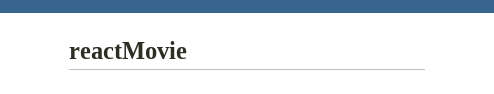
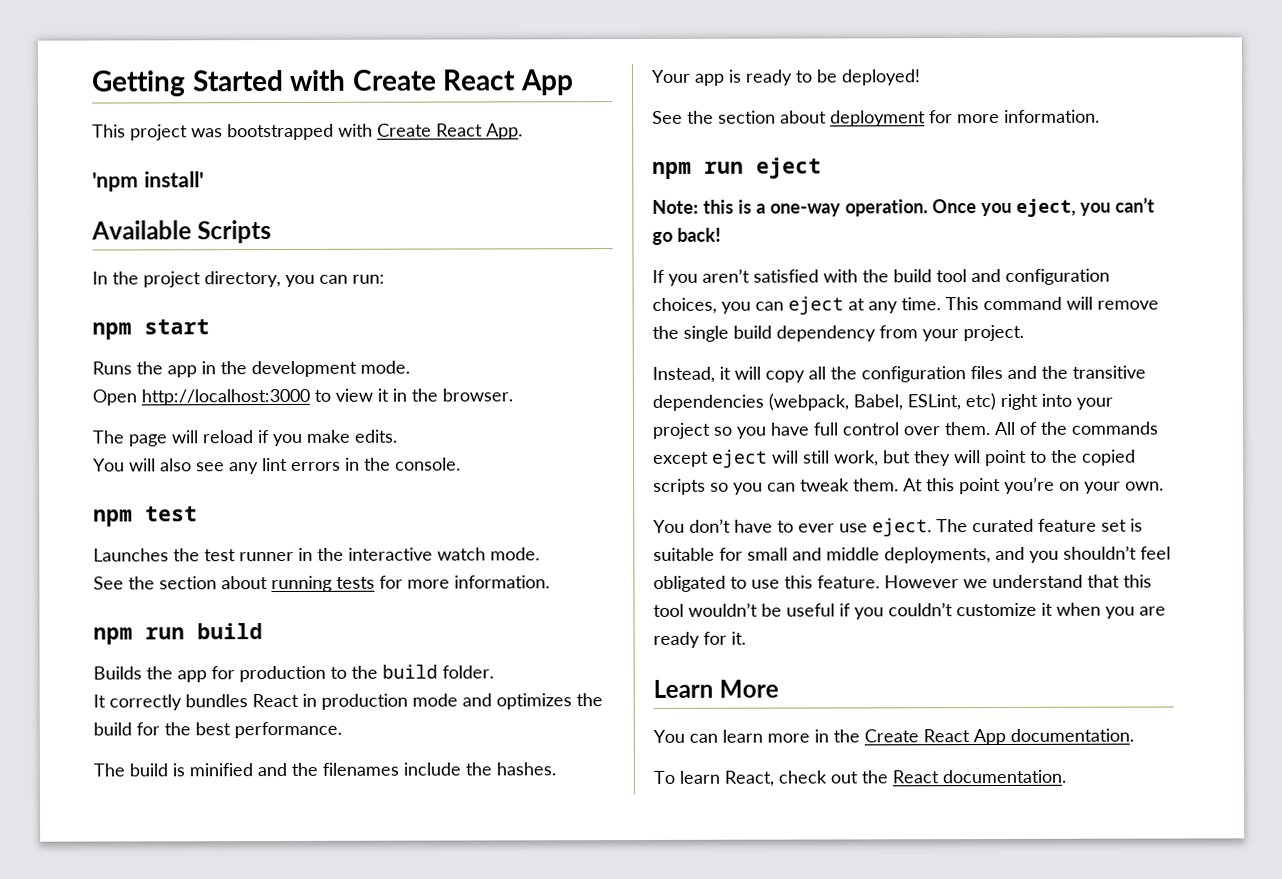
[69,41,187,59] reactMovie -> [91,69,574,97] [92,123,523,141] [92,171,204,192] [91,220,273,244] [92,271,385,288] [92,319,210,340] [92,360,410,378] [92,388,513,406] [92,429,398,447] [93,457,461,475] [93,506,198,527] [93,547,540,562] [93,575,550,593] [93,623,263,645] [93,664,494,683] [93,693,603,711] [93,721,342,739] [93,762,556,777] [651,69,921,86] [652,109,1100,127] [652,157,822,179] [652,197,1155,217] [652,227,721,245] [652,268,1110,286] [652,296,1159,315] [652,324,1024,342] [652,365,1146,383] [652,393,1113,411] [652,421,1158,439] [653,449,1136,468] [653,476,1164,495] [653,518,1143,537] [653,545,1171,564] [653,574,1152,592] [653,602,1166,620] [653,631,746,648] [653,679,780,698] [653,728,1134,746] [653,769,1066,787] Getting Started with Create React App // This project was bootstrapped with Create React App. // 'npm install' // Available Scripts // In the project directory, you can run: // npm start // Runs the app in the development mode. // Open http://localhost:3000 to view it in the browser. // The page will reload if you make edits. // You will also see any lint errors in the console. // npm test // Launches the test runner in the interactive watch mode. // See the section about running tests for more information. // npm run build // Builds the app for production to the build folder. // It correctly bundles React in production mode and optimizes the build for the best performance. // The build is minified and the filenames include the hashes. // Your app is ready to be deployed! // See the section about deployment for more information. // npm run eject // Note: this is a one-way operation. Once you eject, you can’t go back! // If you aren’t satisfied with the build tool and configuration choices, you can eject at any time. This command will remove the single build dependency from your project. // Instead, it will copy all the configuration files and the transitive dependencies (webpack, Babel, ESLint, etc) right into your project so you have full control over them. All of the commands except eject will still work, but they will point to the copied scripts so you can tweak them. At this point you’re on your own. // You don’t have to ever use eject. The curated feature set is suitable for small and middle deployments, and you shouldn’t feel obligated to use this feature. However we understand that this tool wouldn’t be useful if you couldn’t customize it when you are ready for it. // Learn More // You can learn more in the Create React App documentation. // To learn React, check out the React documentation.

